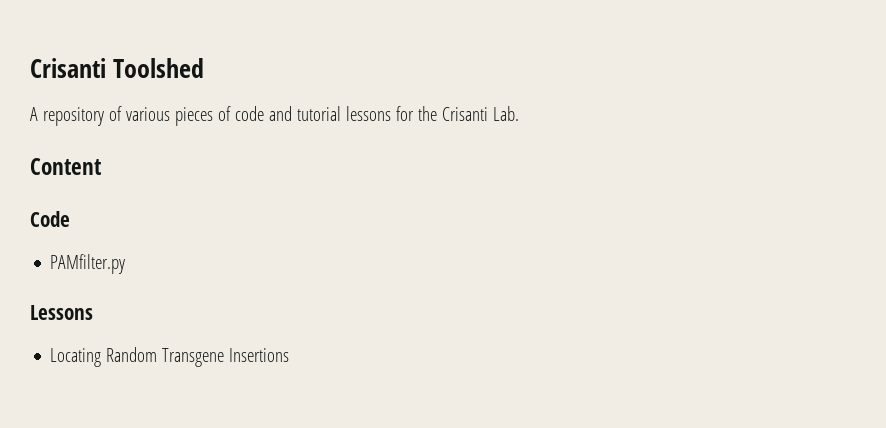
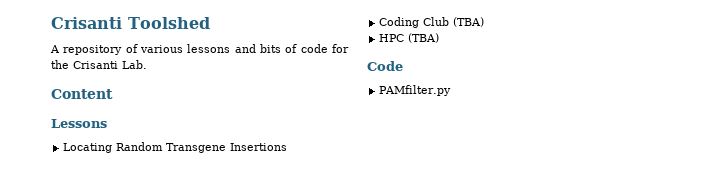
[174,106,391,126] pieces of code and tutorial lessons -> [187,44,328,53] lessons and bits of code
[30,211,70,227] [50,254,126,274] // Code // PAMfilter.py -> (113, 94) none
(290, 355) none -> [379,17,485,28] [379,33,440,43] [367,61,403,71] [379,85,452,96] // Coding Club (TBA) // HPC (TBA) // Code // PAMfilter.py

